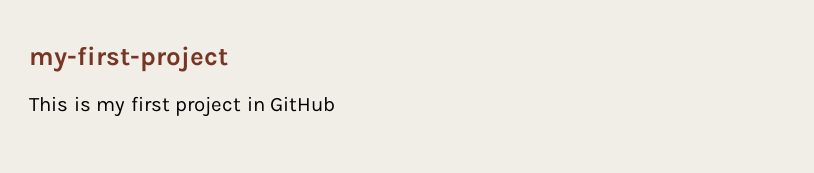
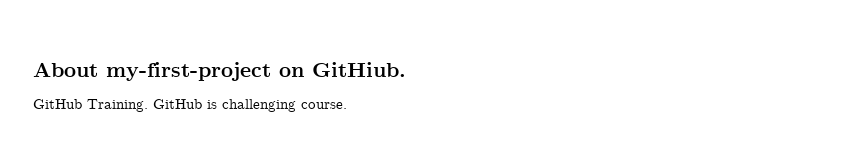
(29, 59) none -> [33,62,98,77] About
[29,96,336,117] // This is my first project in GitHub -> [279,62,406,77] [33,99,347,112] on GitHiub. // GitHub Training. GitHub is challenging course.

